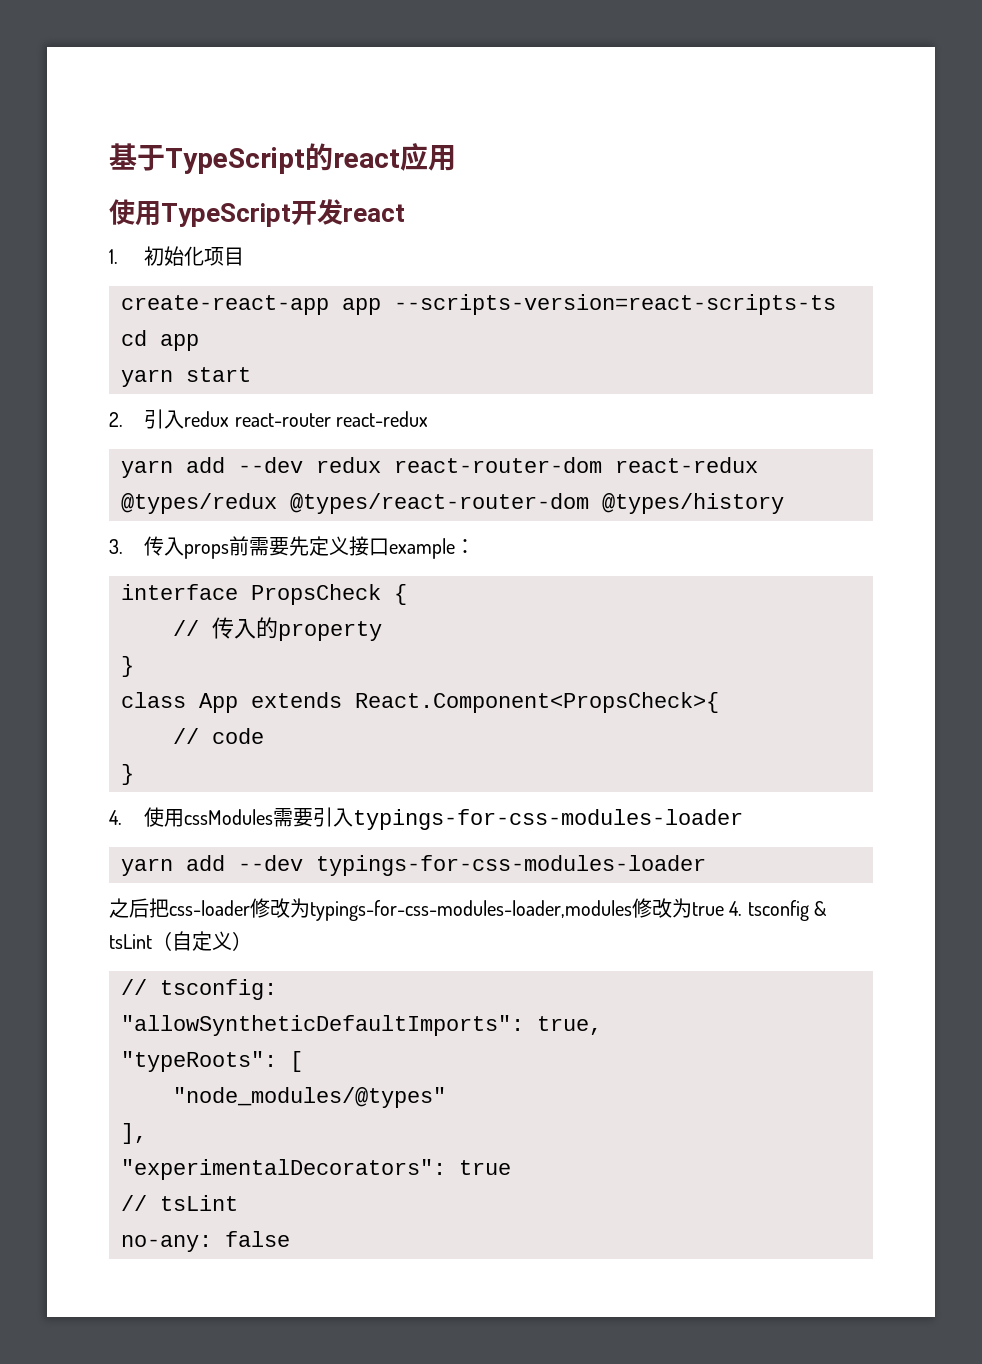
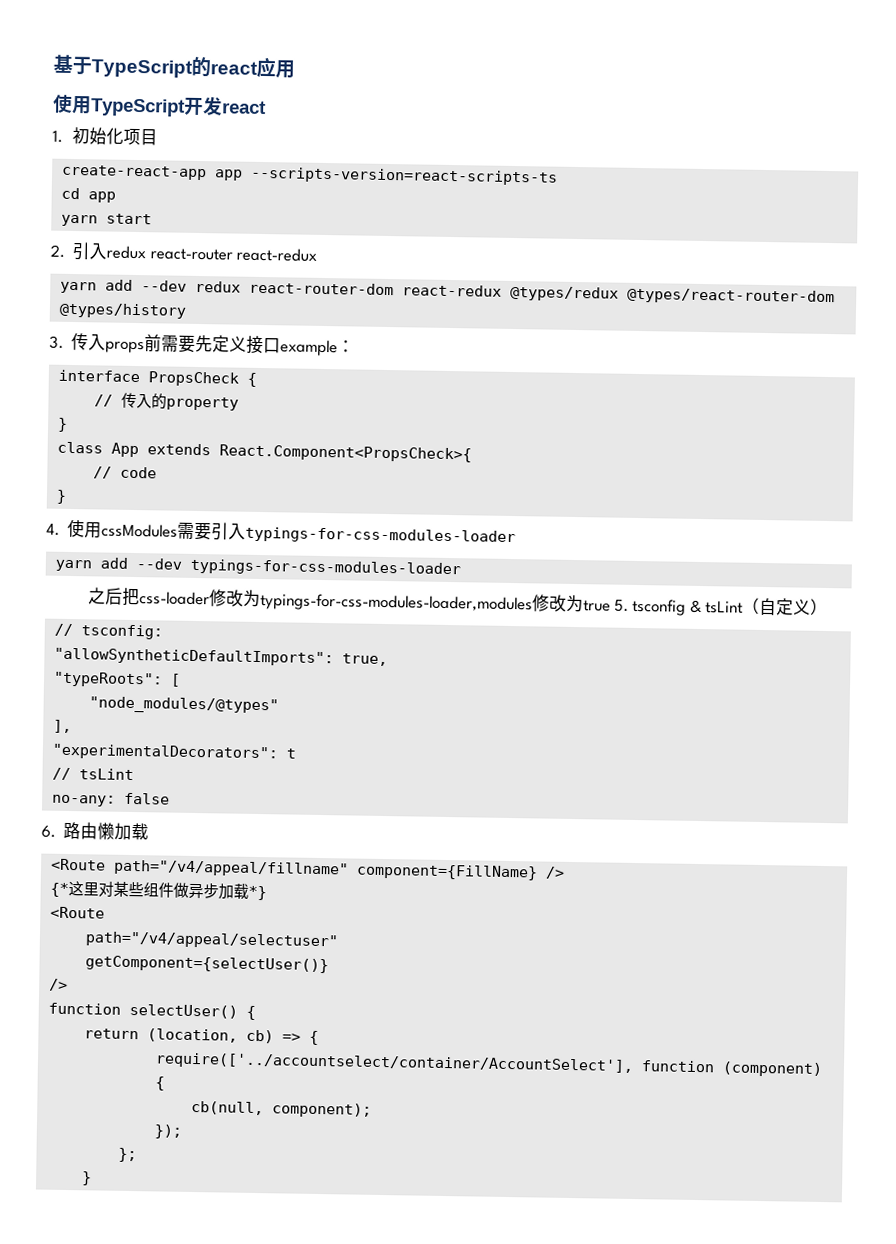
[729,901,743,916] 4. -> [614,599,630,612] 5.
[459,1160,511,1175] true -> [285,748,296,759] t
(290, 1239) none -> [41,821,150,841] [50,858,565,881] [49,880,267,901] [49,906,105,919] [84,931,339,950] [84,955,329,974] [48,978,68,991] [47,1002,256,1020] [83,1028,319,1045] [154,1052,823,1077] [154,1076,165,1091] [190,1100,372,1118] [153,1124,182,1139] [117,1147,137,1163] [81,1171,92,1186] // 6.路由懒加载 // <Route path="/v4/appeal/fillname" component={FillName} /> // {*这里对某些组件做异步加载*} // <Route // path="/v4/appeal/selectuser" // getComponent={selectUser()} // /> // function selectUser() { // return (location, cb) => { // require(['../accountselect/container/AccountSelect'], function (component) { // cb(null, component); // }); // }; // }

